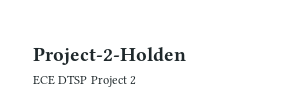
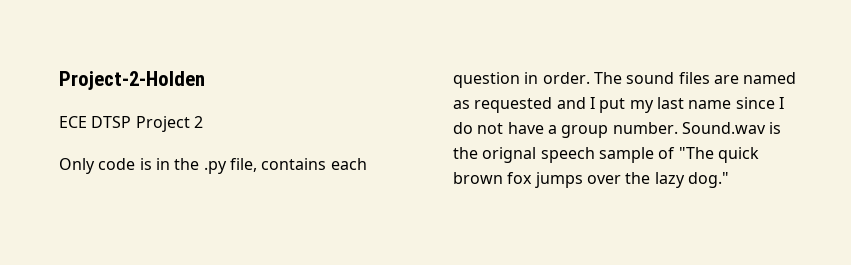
(137, 80) none -> [59,158,367,174] [453,72,797,88] [453,97,784,113] [453,122,782,138] [453,147,759,163] [453,172,729,188] // Only code is in the .py file, contains each question in order. The sound files are named as requested and I put my last name since I do not have a group number. Sound.wav is the orignal speech sample of "The quick brown fox jumps over the lazy dog."

